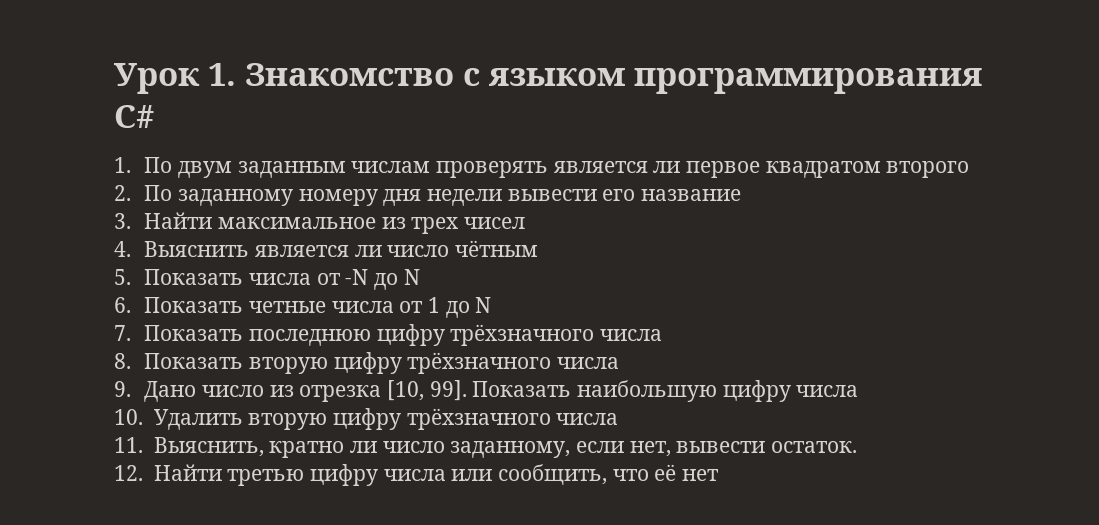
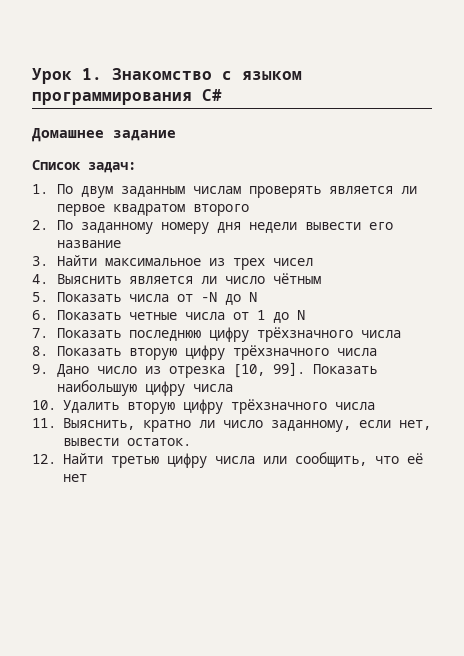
(154, 116) none -> [32,128,176,142] [32,160,136,173] // Домашнее задание // Список задач:

